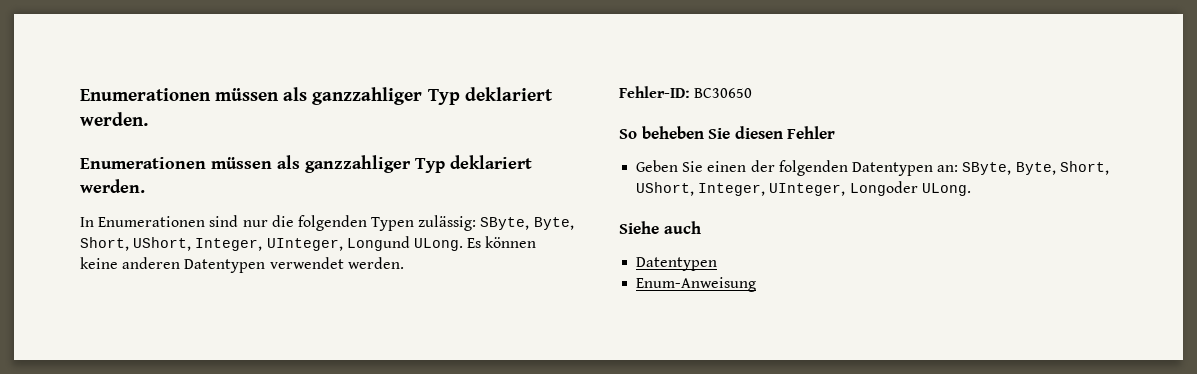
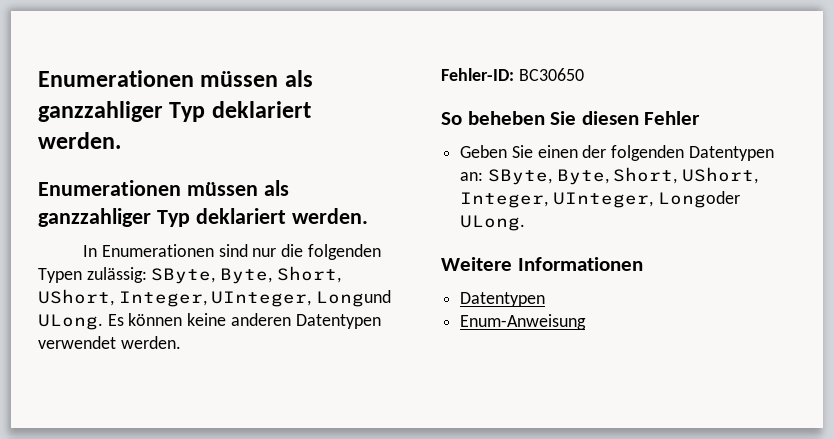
[619,221,701,234] Siehe auch -> [441,257,643,271] Weitere Informationen

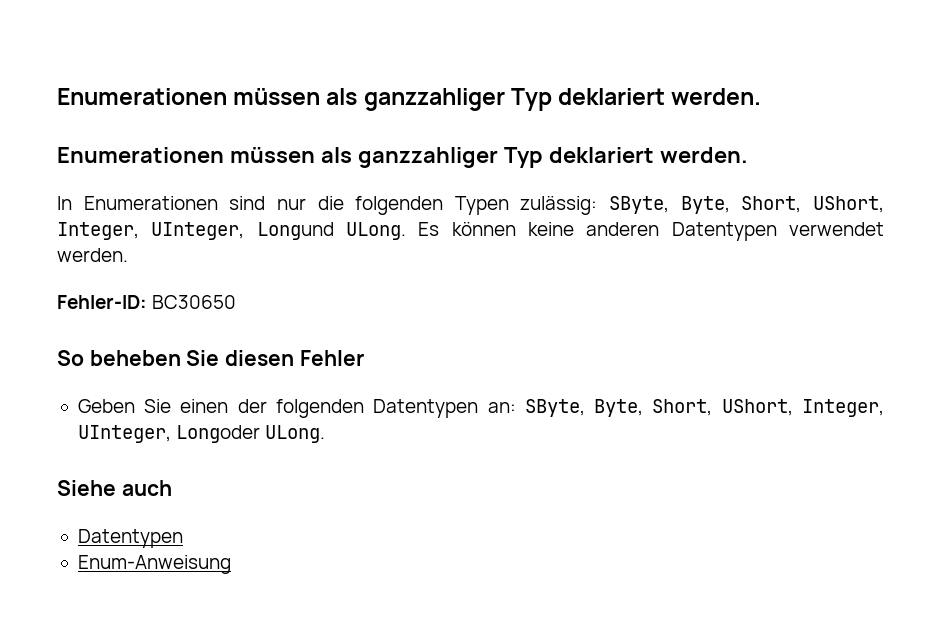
[441,257,643,271] Weitere Informationen -> [57,480,172,496] Siehe auch

